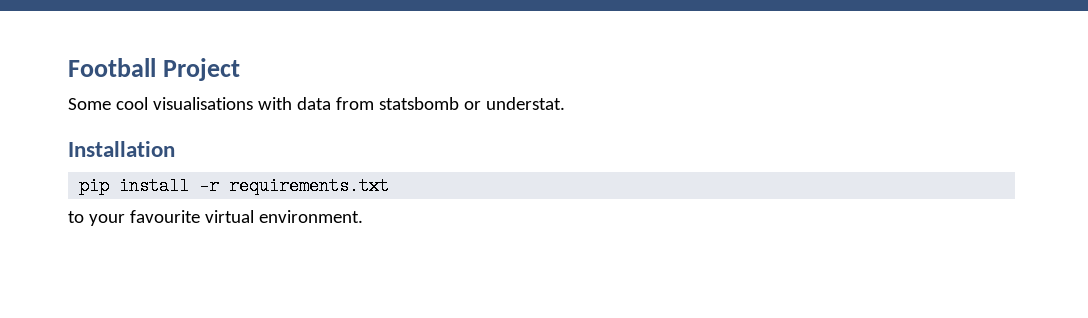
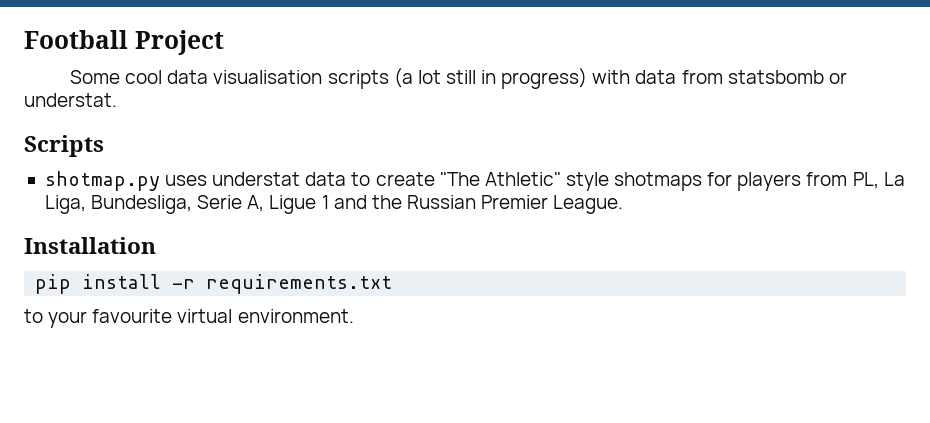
[152,97,253,110] visualisations -> [167,68,588,89] data visualisation scripts (a lot still in progress)
(565, 103) none -> [24,135,104,157] [44,171,905,191] [44,195,624,214] // Scripts // shotmap.py uses understat data to create "The Athletic" style shotmaps for players from PL, La Liga, Bundesliga, Serie A, Ligue 1 and the Russian Premier League.

